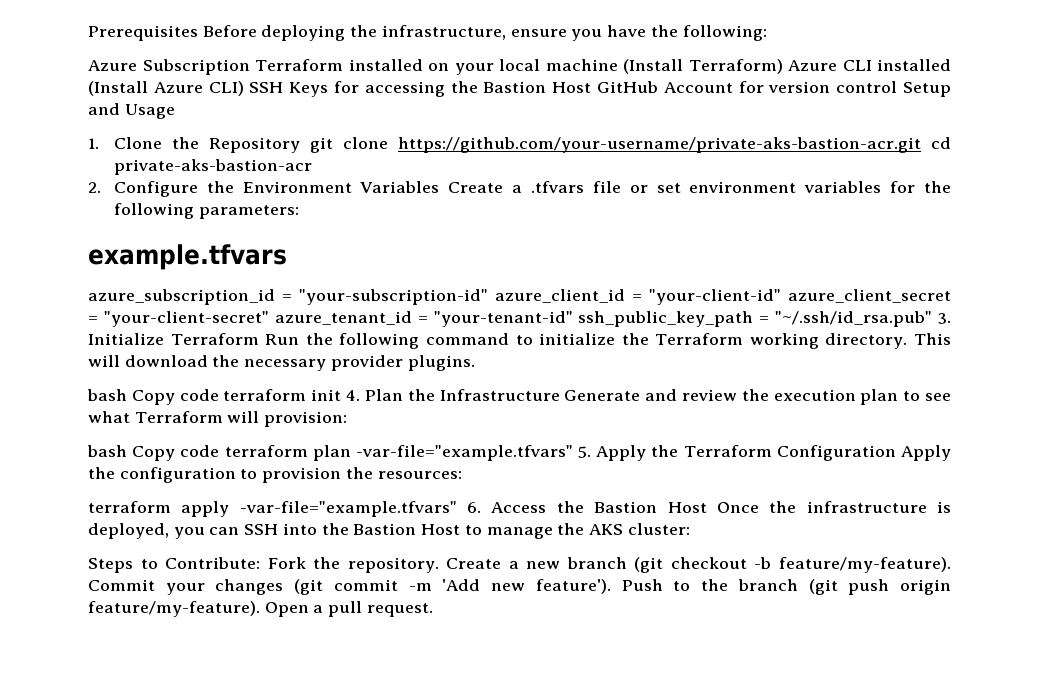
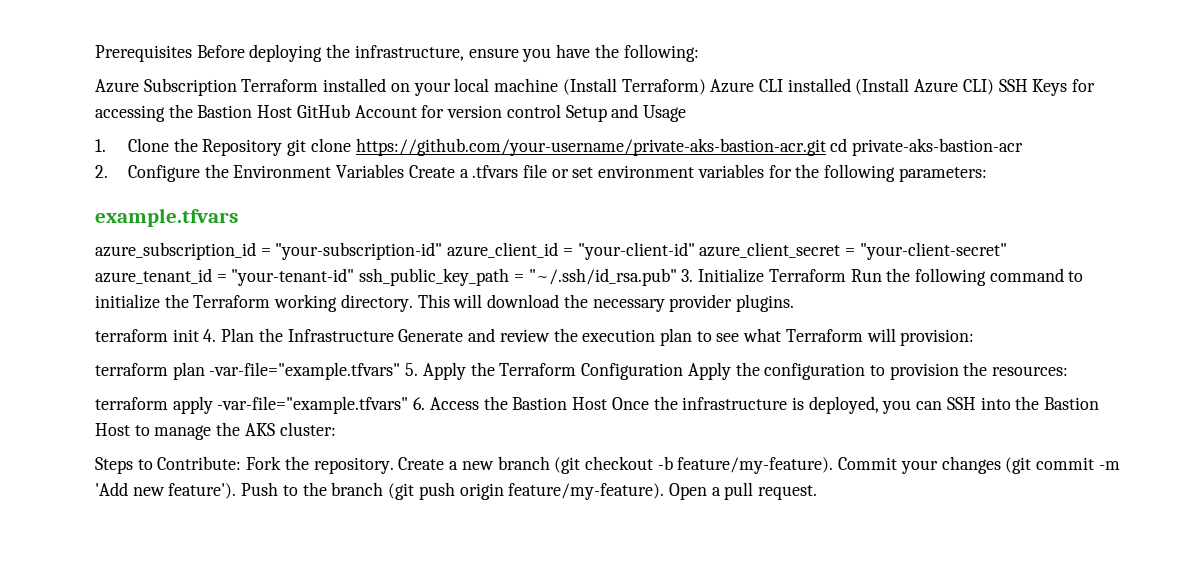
[87,389,219,405] bash Copy code -> (794, 303) none
[87,445,220,461] bash Copy code -> (975, 337) none

